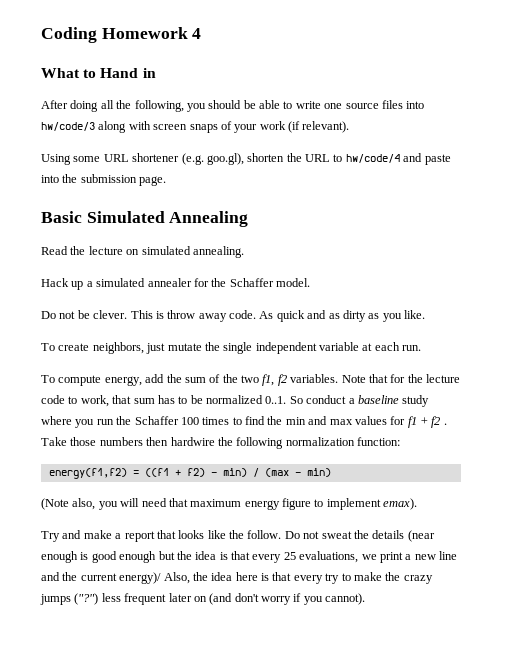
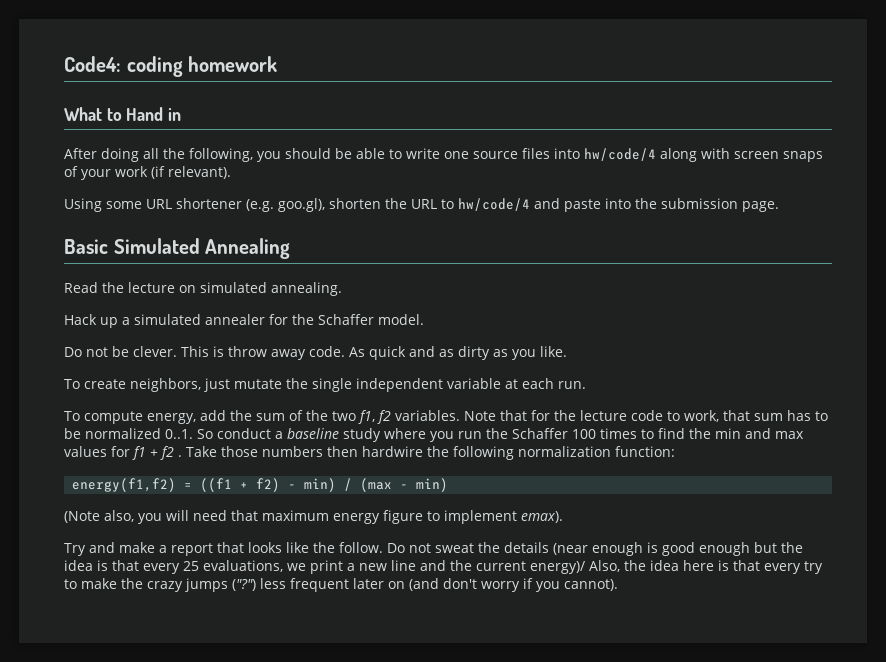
[41,27,202,43] Coding Homework 4 -> [64,56,278,77] Code4: coding homework
[41,122,95,131] hw/code/3 -> [584,148,656,161] hw/code/4

